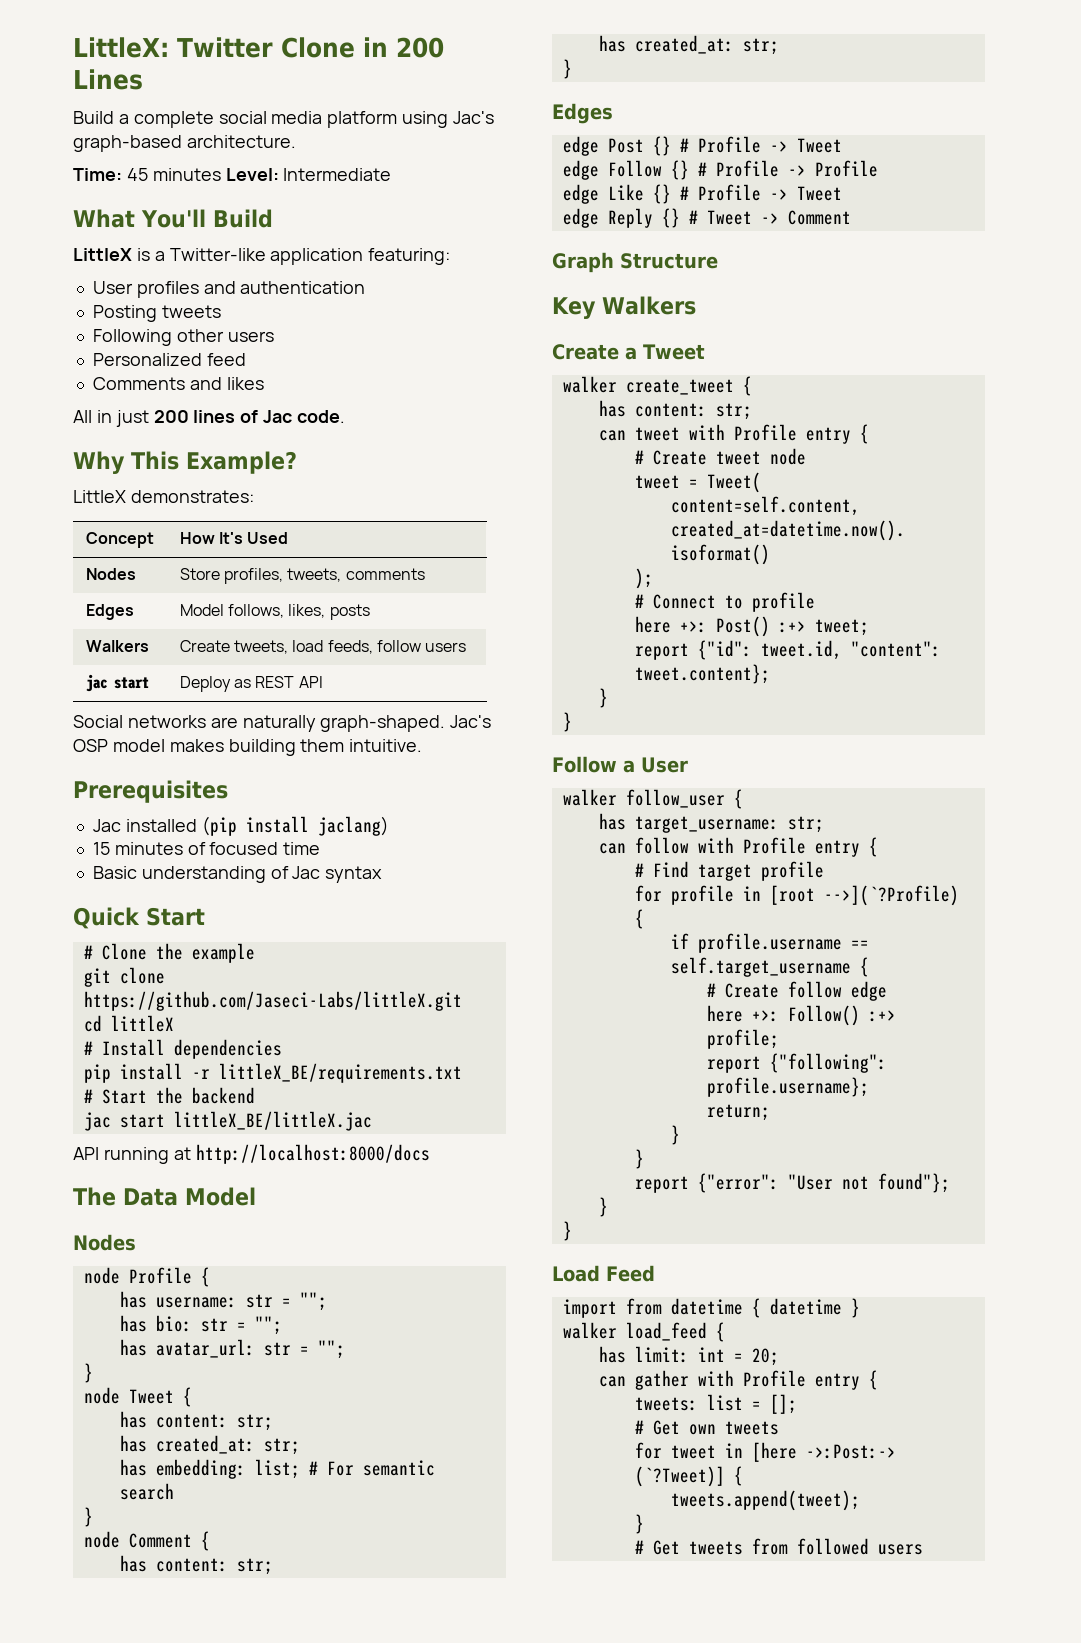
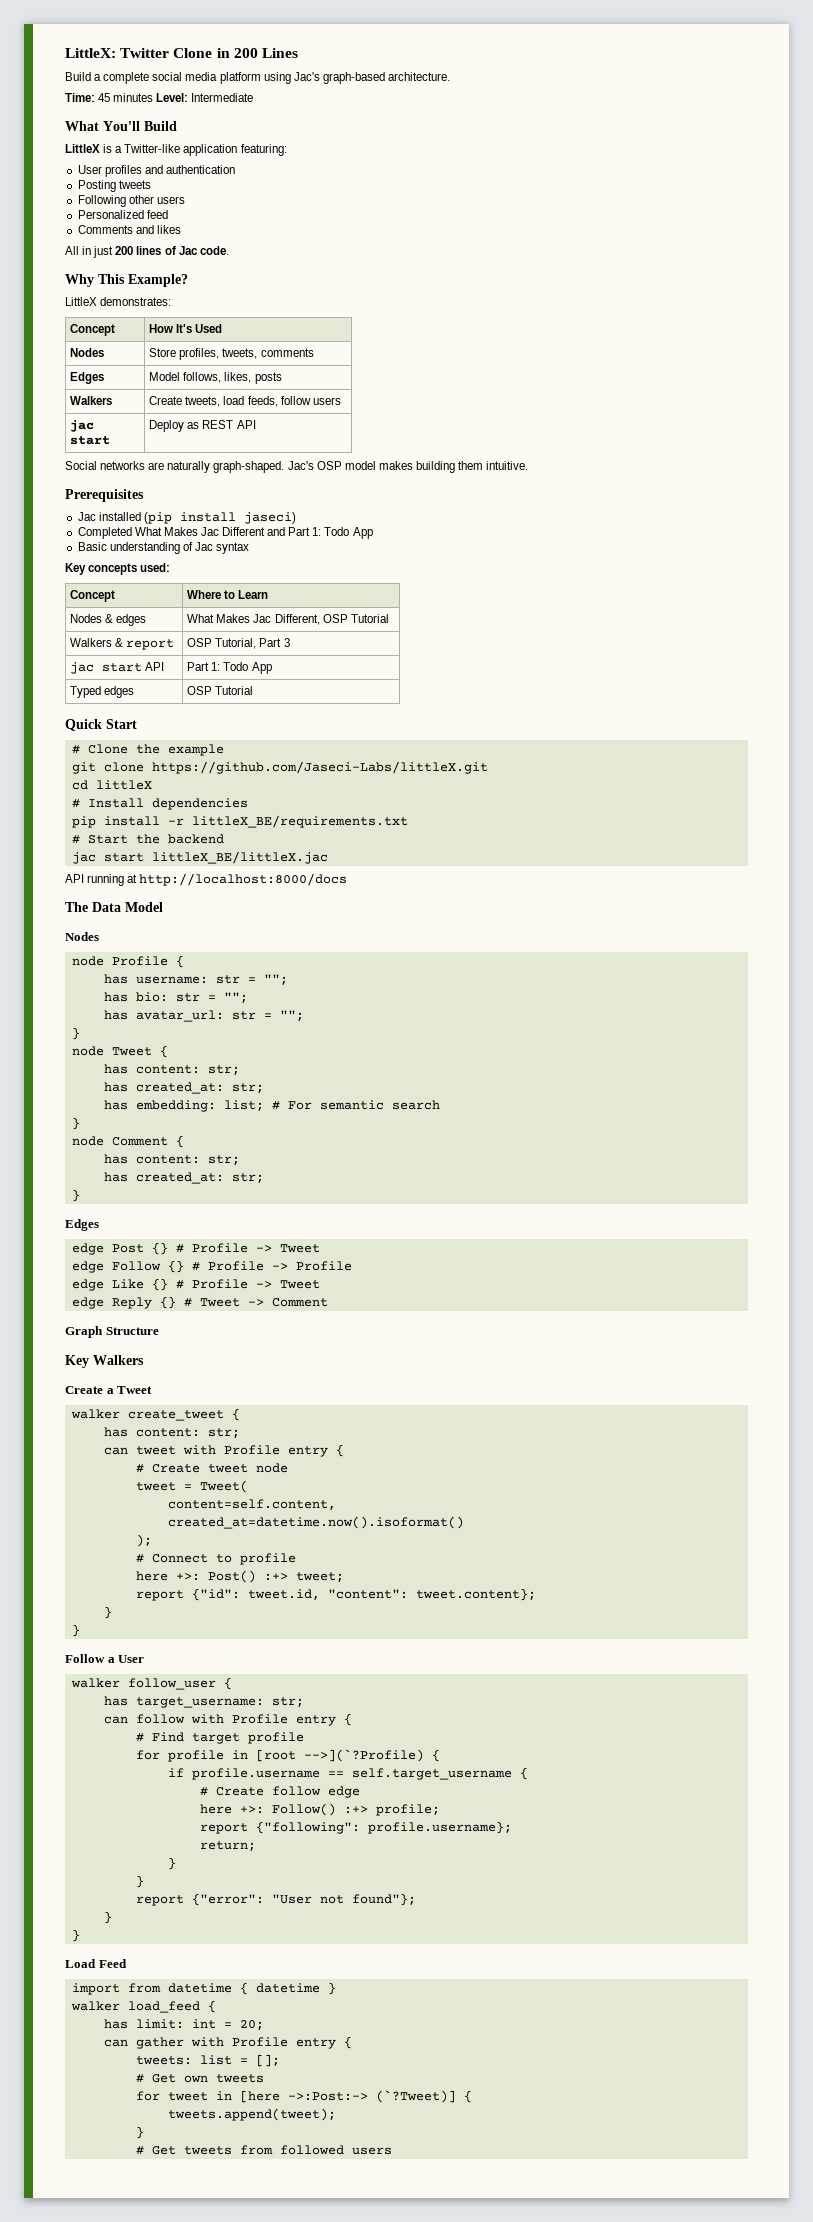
[317,816,389,836] [92,842,321,855] jaclang) // 15 minutes of focused time -> [243,512,296,524] [77,527,373,539] jaseci) // Completed What Makes Jac Different and Part 1: Todo App
(383, 874) none -> [65,563,171,575] [70,590,116,602] [187,590,269,599] [70,614,147,626] [187,614,389,625] [70,638,175,650] [187,638,290,649] [70,662,165,674] [187,662,272,674] [70,686,135,698] [187,686,254,695] // Key concepts used: // Concept | Where to Learn // Nodes & edges | What Makes Jac Different, OSP Tutorial // Walkers & report | OSP Tutorial, Part 3 // jac start API | Part 1: Todo App // Typed edges | OSP Tutorial

